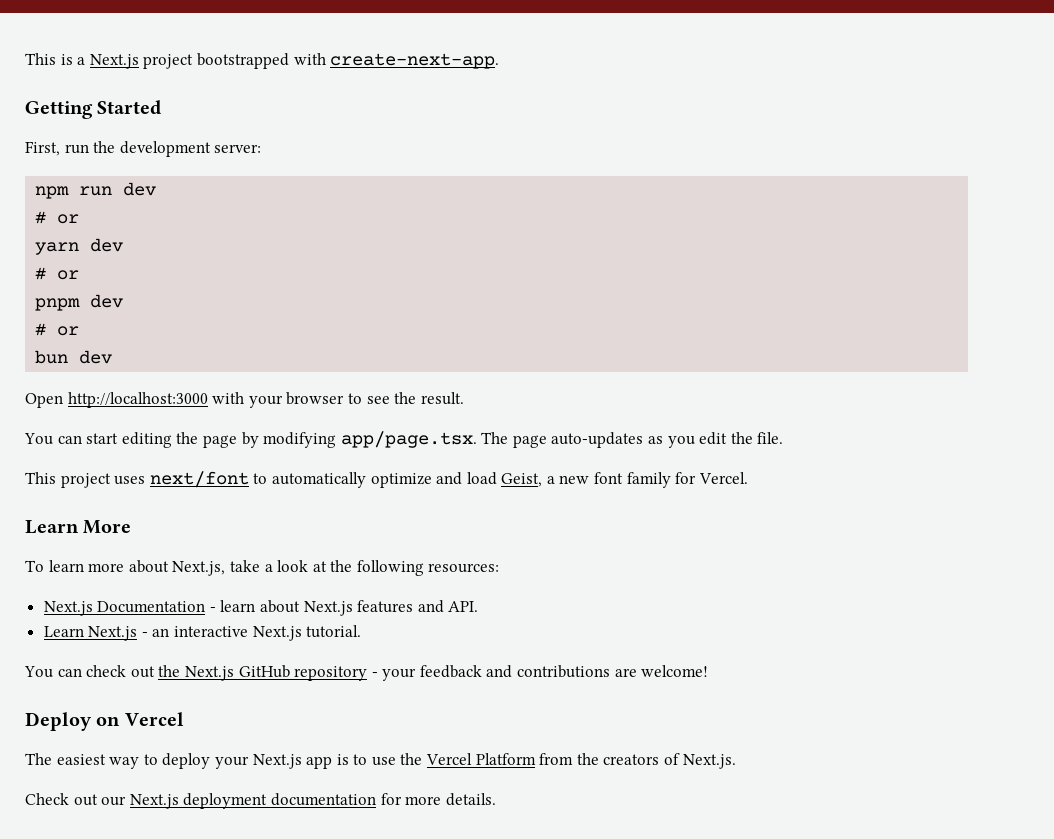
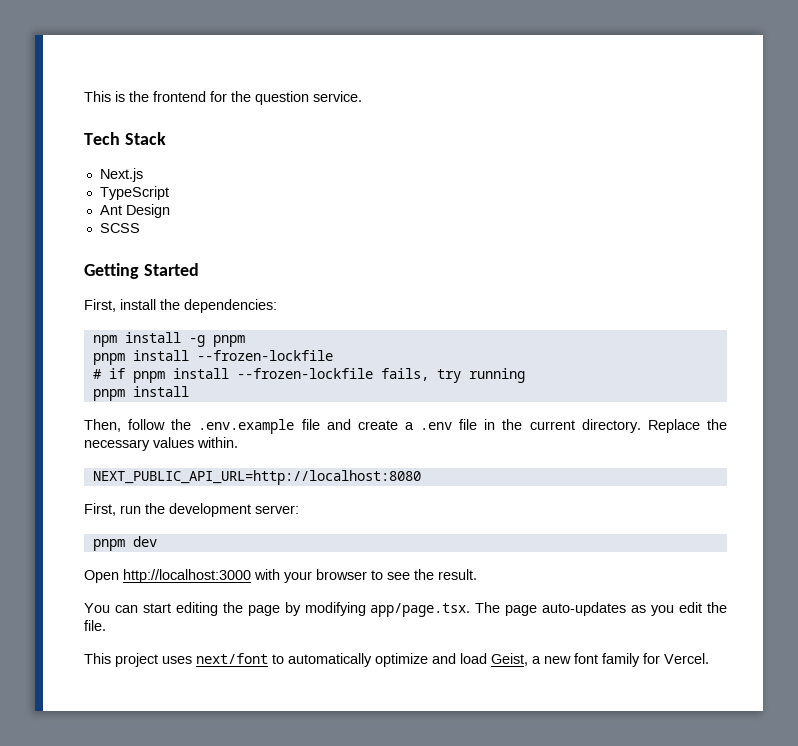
[77,53,500,69] [25,100,162,119] a Next.js project bootstrapped with create-next-app. // Getting Started -> [129,91,362,105] [84,132,166,145] [99,168,143,182] [99,186,169,200] [99,204,170,218] [99,223,140,233] [84,263,199,279] [84,299,277,313] [92,332,245,347] [92,350,333,365] [92,368,525,383] [92,386,189,401] [84,419,727,434] [84,437,238,451] [92,470,421,485] the frontend for the question service. // Tech Stack // Next.js // TypeScript // Ant Design // SCSS // Getting Started // First, install the dependencies: // npm install -g pnpm // pnpm install --frozen-lockfile // # if pnpm install --frozen-lockfile fails, try running // pnpm install // Then, follow the .env.example file and create a .env file in the current directory. Replace the necessary values within. // NEXT_PUBLIC_API_URL=http://localhost:8080
[35,182,157,199] [35,211,80,224] [35,238,124,255] [35,267,80,280] [35,294,124,311] [35,323,80,336] [35,350,69,364] npm run dev // # or // yarn dev // # or // pnpm dev // # or // bun -> [92,539,125,551] pnpm
[25,520,132,534] [25,560,500,576] [43,600,479,616] [43,625,362,641] [24,665,709,681] [25,712,184,731] [25,753,736,769] [25,793,496,809] // Learn More // To learn more about Next.js, take a look at the following resources: // Next.js Documentation - learn about Next.js features and API. // Learn Next.js - an interactive Next.js tutorial. // You can check out the Next.js GitHub repository - your feedback and contributions are welcome! // Deploy on Vercel // The easiest way to deploy your Next.js app is to use the Vercel Platform from the creators of Next.js. // Check out our Next.js deployment documentation for more details. -> (709, 658) none

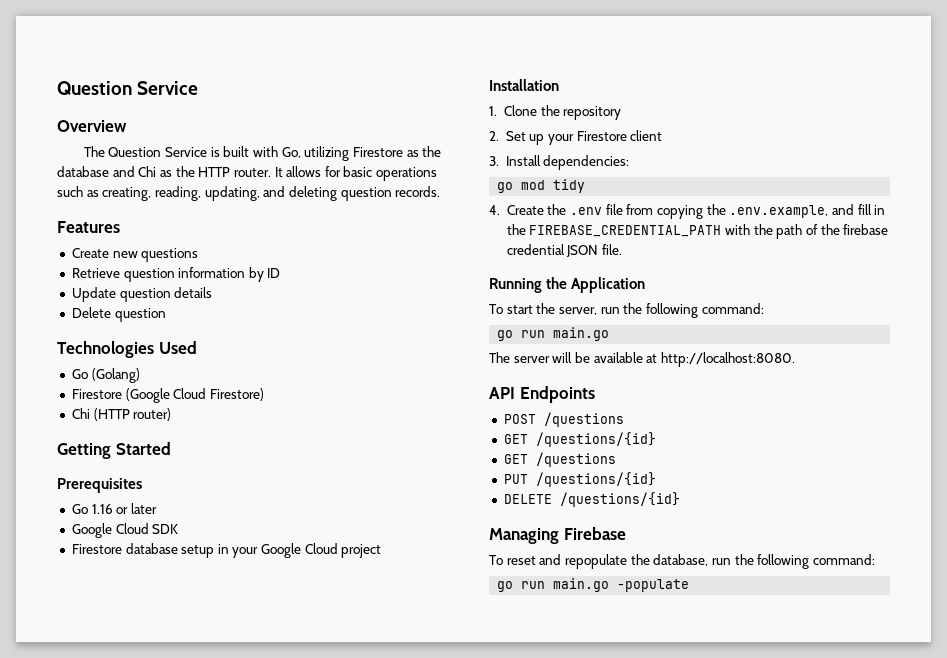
[84,91,362,105] [84,132,166,145] [99,168,143,182] [99,186,169,200] [99,204,170,218] [99,223,140,233] [84,263,199,279] [84,299,277,313] [92,332,245,347] [92,350,333,365] [92,368,525,383] [92,386,189,401] [84,419,727,434] [84,437,238,451] [92,470,421,485] [84,503,299,517] [92,536,157,551] [84,569,477,583] [84,602,727,617] [84,620,106,631] [84,653,709,667] This is the frontend for the question service. // Tech Stack // Next.js // TypeScript // Ant Design // SCSS // Getting Started // First, install the dependencies: // npm install -g pnpm // pnpm install --frozen-lockfile // # if pnpm install --frozen-lockfile fails, try running // pnpm install // Then, follow the .env.example file and create a .env file in the current directory. Replace the necessary values within. // NEXT_PUBLIC_API_URL=http://localhost:8080 // First, run the development server: // pnpm dev // Open http://localhost:3000 with your browser to see the result. // You can start editing the page by modifying app/page.tsx. The page auto-updates as you edit the file. // This project uses next/font to automatically optimize and load Geist, a new font family for Vercel. -> [57,81,199,95] [57,120,127,132] [83,146,442,161] [57,166,438,181] [57,186,441,201] [57,221,120,233] [71,248,199,262] [71,267,281,282] [71,287,213,302] [71,307,166,322] [57,341,197,358] [71,368,140,383] [71,388,264,403] [71,408,172,421] [57,442,171,459] [57,478,142,493] [71,503,157,514] [71,523,179,538] [71,543,382,558] [489,79,559,91] [489,105,622,120] [489,130,663,145] [489,155,630,170] [497,179,586,193] [489,204,886,219] [506,224,889,239] [506,244,623,257] [489,277,646,293] [489,303,764,318] [497,327,610,341] [489,352,795,367] [489,386,595,403] [503,412,624,427] [503,432,656,447] [503,452,616,467] [503,472,656,487] [503,492,680,507] [489,527,626,544] [489,554,875,569] [497,578,690,592] Question Service // Overview // The Question Service is built with Go, utilizing Firestore as the database and Chi as the HTTP router. It allows for basic operations such as creating, reading, updating, and deleting question records. // Features // Create new questions // Retrieve question information by ID // Update question details // Delete question // Technologies Used // Go (Golang) // Firestore (Google Cloud Firestore) // Chi (HTTP router) // Getting Started // Prerequisites // Go 1.16 or later // Google Cloud SDK // Firestore database setup in your Google Cloud project // Installation // 1. Clone the repository // 2. Set up your Firestore client // 3. Install dependencies: // go mod tidy // 4. Create the .env file from copying the .env.example, and fill in the FIREBASE_CREDENTIAL_PATH with the path of the firebase credential JSON file. // Running the Application // To start the server, run the following command: // go run main.go // The server will be available at http://localhost:8080. // API Endpoints // POST /questions // GET /questions/{id} // GET /questions // PUT /questions/{id} // DELETE /questions/{id} // Managing Firebase // To reset and repopulate the database, run the following command: // go run main.go -populate

